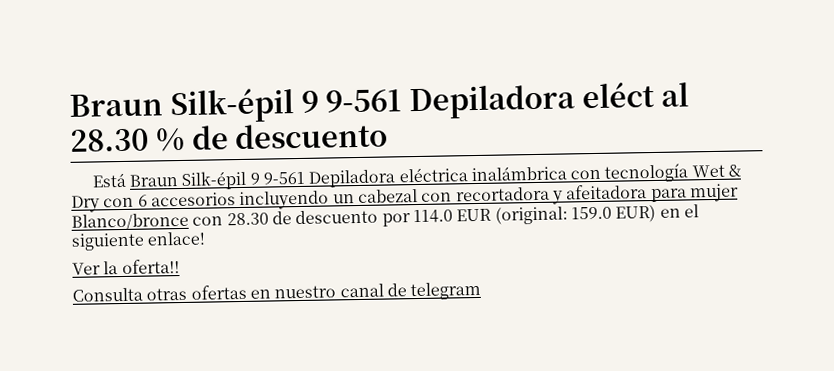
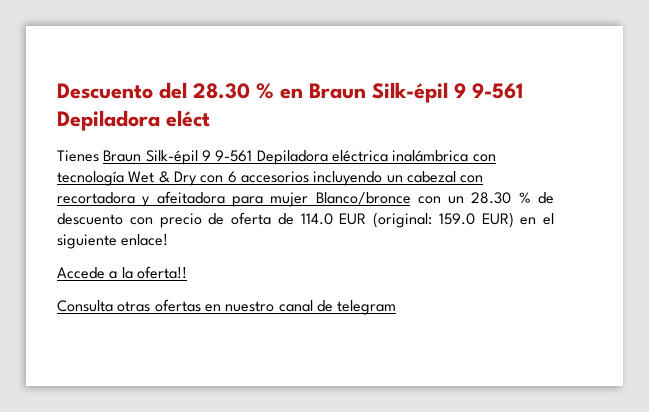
(69, 105) none -> [57,82,303,99] Descuento del 28.30 % en
[660,82,689,107] [70,122,389,152] [91,172,126,188] al 28.30 % de descuento // Está -> [57,150,99,162] // Tienes
[226,209,411,227] 28.30 de descuento por -> [448,192,554,204] [57,212,294,228] un 28.30 % de descuento con precio de oferta de
[72,262,101,275] Ver -> [57,267,118,279] Accede a

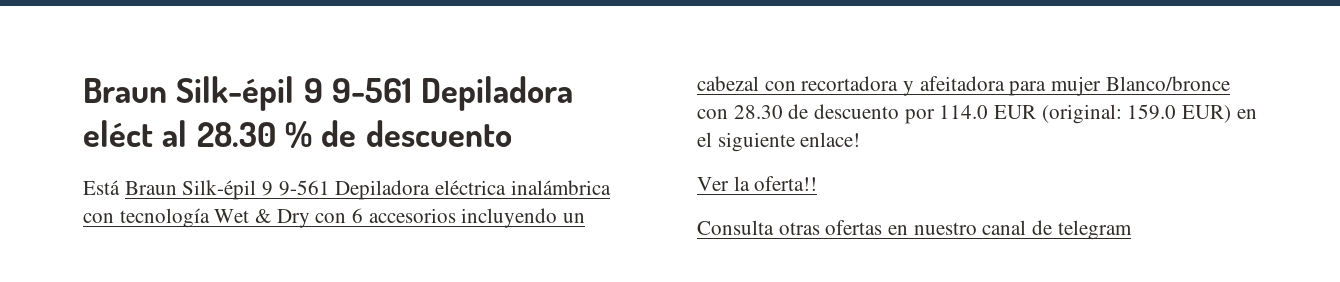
[57,82,303,99] Descuento del 28.30 % en -> (83, 90) none
[57,150,99,162] // Tienes -> [162,120,512,148] [83,180,120,195] al 28.30 % de descuento // Está
[448,192,554,204] [57,212,294,228] un 28.30 % de descuento con precio de oferta de -> [733,104,935,124] 28.30 de descuento por
[57,267,118,279] Accede a -> [697,177,729,191] Ver

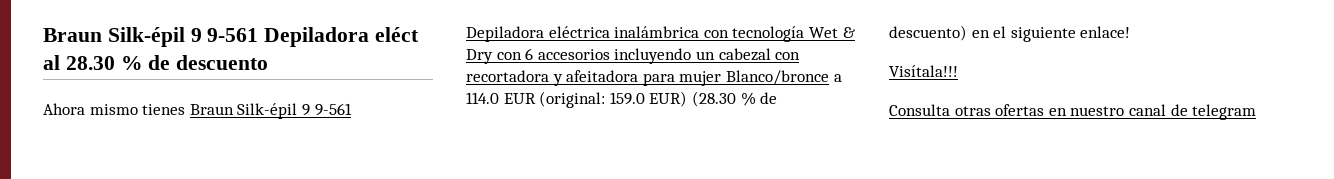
[83,180,120,195] Está -> [43,103,186,115] Ahora mismo tienes
[697,104,935,124] con 28.30 de descuento por -> [833,74,842,82] a
(1232, 114) none -> [691,91,778,107] [889,25,967,41] (28.30 % de descuento)
[697,176,818,191] Ver la oferta!! -> [889,65,958,77] Visítala!!!

